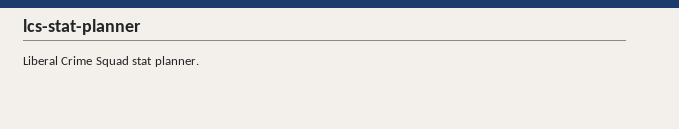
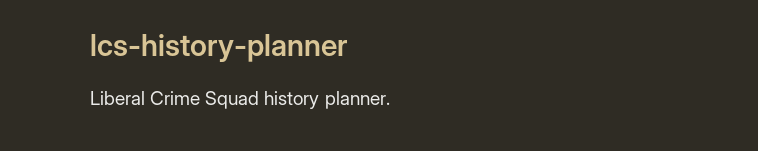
[23,19,141,35] lcs-stat-planner -> [90,34,348,62] lcs-history-planner
[132,57,153,65] stat -> [264,91,320,109] history

